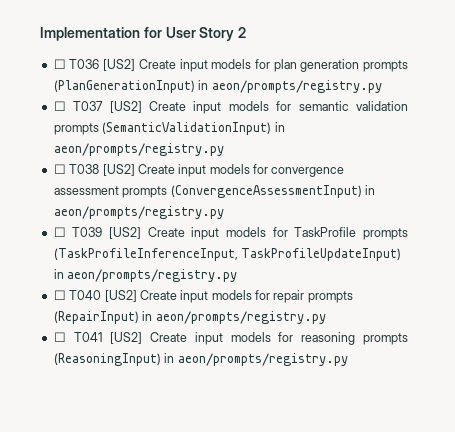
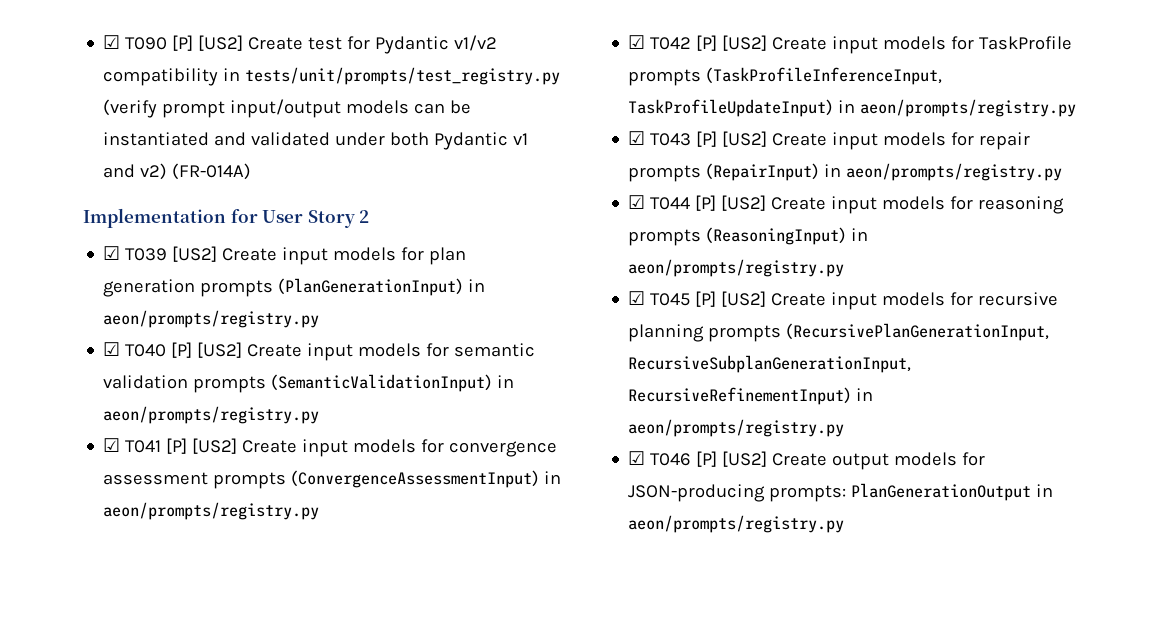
(40, 34) none -> [103,35,498,54] [103,67,561,86] [103,99,472,118] [103,132,529,150] [103,163,252,180] ☑ T090 [P] [US2] Create test for Pydantic v1/v2 compatibility in tests/unit/prompts/test_registry.py (verify prompt input/output models can be instantiated and validated under both Pydantic v1 and v2) (FR-014A) //
[53,59,100,69] ☐ T036 -> [103,246,168,261] ☑ T039
[53,101,104,111] ☐ T037 -> [103,342,193,358] ☑ T040 [P]
[53,164,100,174] ☐ T038 -> [103,438,188,454] ☑ T041 [P]
[53,227,103,237] ☐ T039 -> [628,35,718,51] ☑ T042 [P]
[53,290,102,300] ☐ T040 -> [628,131,718,147] ☑ T043 [P]
[53,332,103,342] ☐ T041 -> [628,195,717,211] ☑ T044 [P]
(348, 359) none -> [628,291,1059,310] [628,323,1050,342] [628,355,912,373] [628,387,874,405] [628,419,845,437] [628,451,986,470] [628,483,1054,502] [628,515,845,533] // ☑ T045 [P] [US2] Create input models for recursive planning prompts (RecursivePlanGenerationInput, RecursiveSubplanGenerationInput, RecursiveRefinementInput) in aeon/prompts/registry.py // ☑ T046 [P] [US2] Create output models for JSON-producing prompts: PlanGenerationOutput in aeon/prompts/registry.py

